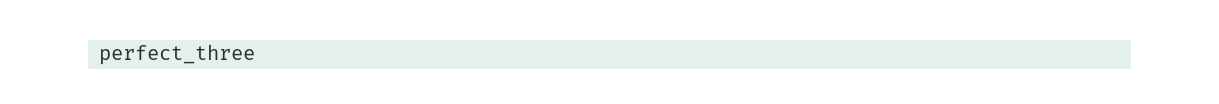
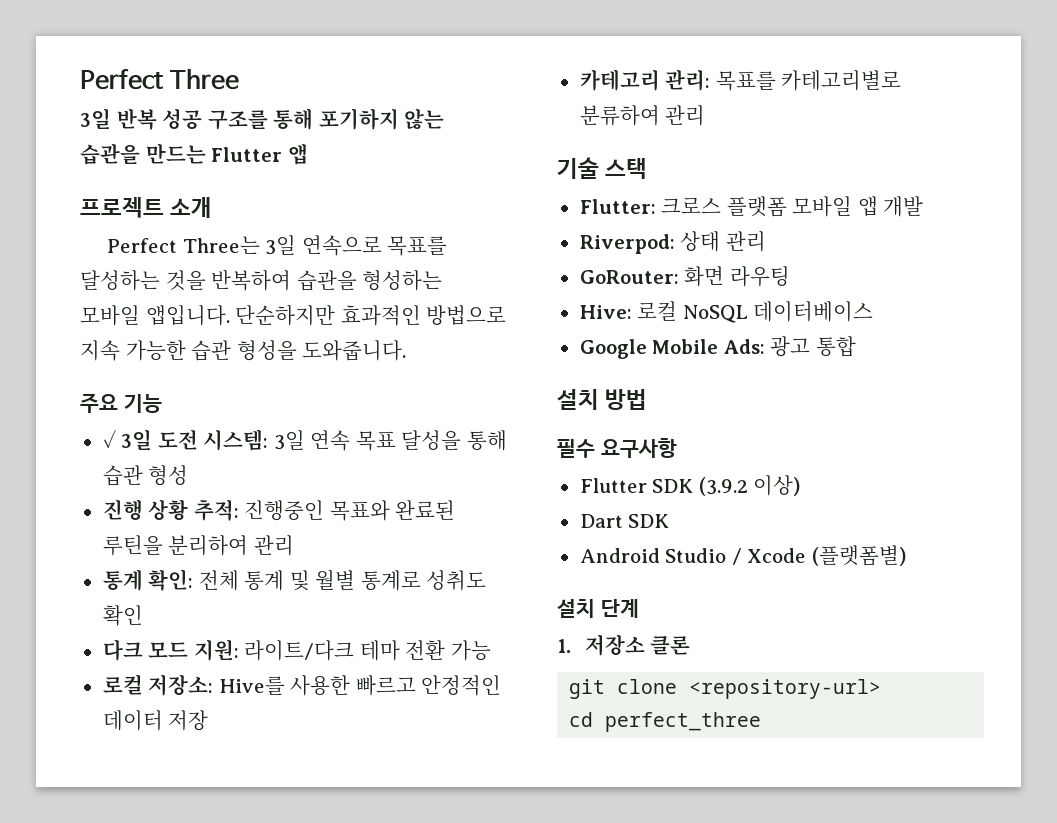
(99, 54) none -> [80,69,239,90] [80,108,445,130] [80,143,308,165] [80,197,213,218] [107,235,448,256] [80,270,443,291] [80,305,507,326] [80,340,407,361] [80,393,162,413] [102,429,507,451] [102,465,189,486] [102,499,456,521] [102,535,294,556] [102,569,487,591] [102,605,143,626] [102,639,491,661] [102,674,502,696] [102,710,209,731] [579,69,902,91] [579,105,706,126] [557,157,648,179] [579,196,924,217] [579,231,766,254] [579,266,790,287] [579,301,874,323] [579,336,856,359] [557,389,648,410] [557,438,677,458] [579,475,801,496] [579,514,670,528] [579,545,906,566] [557,599,639,618] [557,634,691,656] [569,679,882,699] [569,712,594,727] Perfect Three // 3일 반복 성공 구조를 통해 포기하지 않는 습관을 만드는 Flutter 앱 // 프로젝트 소개 // Perfect Three는 3일 연속으로 목표를 달성하는 것을 반복하여 습관을 형성하는 모바일 앱입니다. 단순하지만 효과적인 방법으로 지속 가능한 습관 형성을 도와줍니다. // 주요 기능 // ✓ 3일 도전 시스템: 3일 연속 목표 달성을 통해 습관 형성 // 진행 상황 추적: 진행중인 목표와 완료된 루틴을 분리하여 관리 // 통계 확인: 전체 통계 및 월별 통계로 성취도 확인 // 다크 모드 지원: 라이트/다크 테마 전환 가능 // 로컬 저장소: Hive를 사용한 빠르고 안정적인 데이터 저장 // 카테고리 관리: 목표를 카테고리별로 분류하여 관리 // 기술 스택 // Flutter: 크로스 플랫폼 모바일 앱 개발 // Riverpod: 상태 관리 // GoRouter: 화면 라우팅 // Hive: 로컬 NoSQL 데이터베이스 // Google Mobile Ads: 광고 통합 // 설치 방법 // 필수 요구사항 // Flutter SDK (3.9.2 이상) // Dart SDK // Android Studio / Xcode (플랫폼별) // 설치 단계 // 1. 저장소 클론 // git clone <repository-url> // cd

